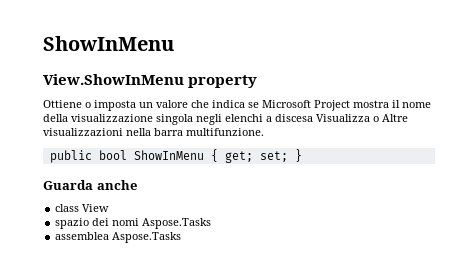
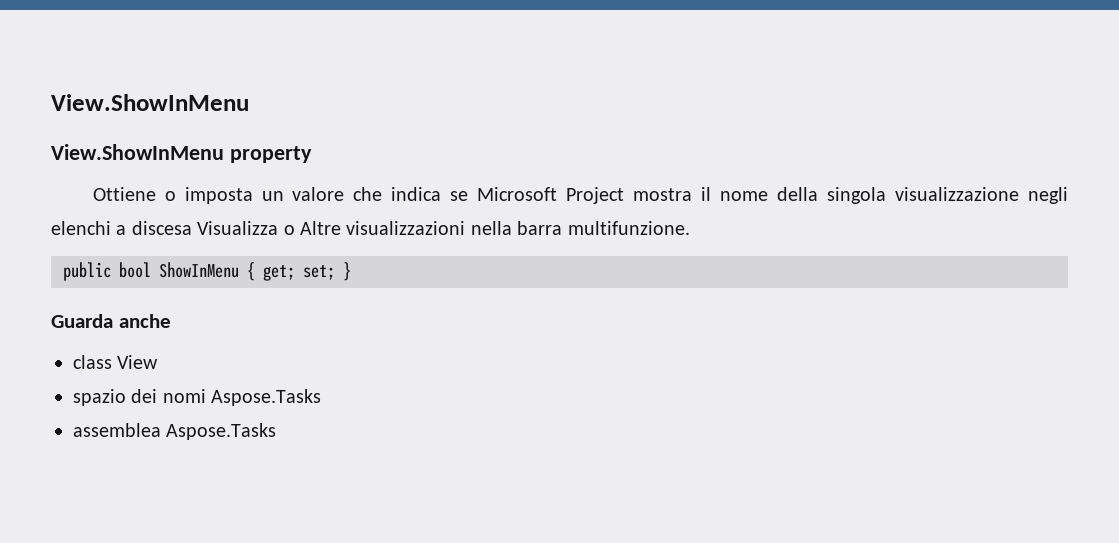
[43,36,174,51] ShowInMenu -> [51,94,249,111] View.ShowInMenu
[71,114,193,125] visualizzazione singola -> [827,187,1020,204] singola visualizzazione

